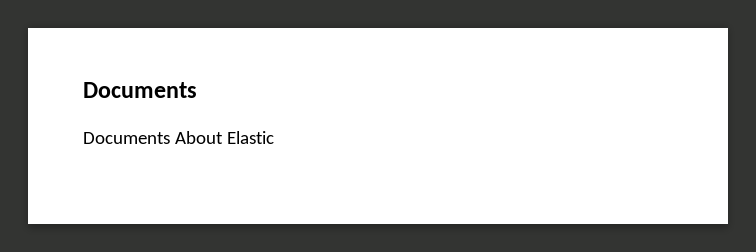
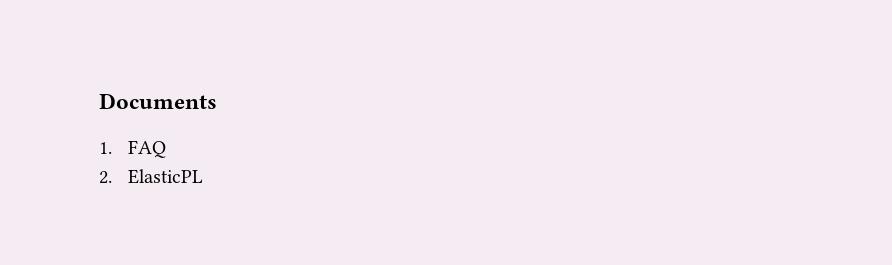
[83,131,274,144] Documents About Elastic -> [99,140,166,158] [99,169,203,184] 1. FAQ // 2. ElasticPL

